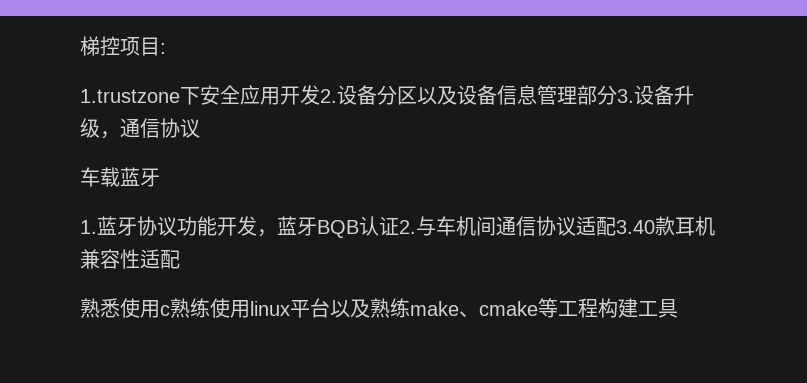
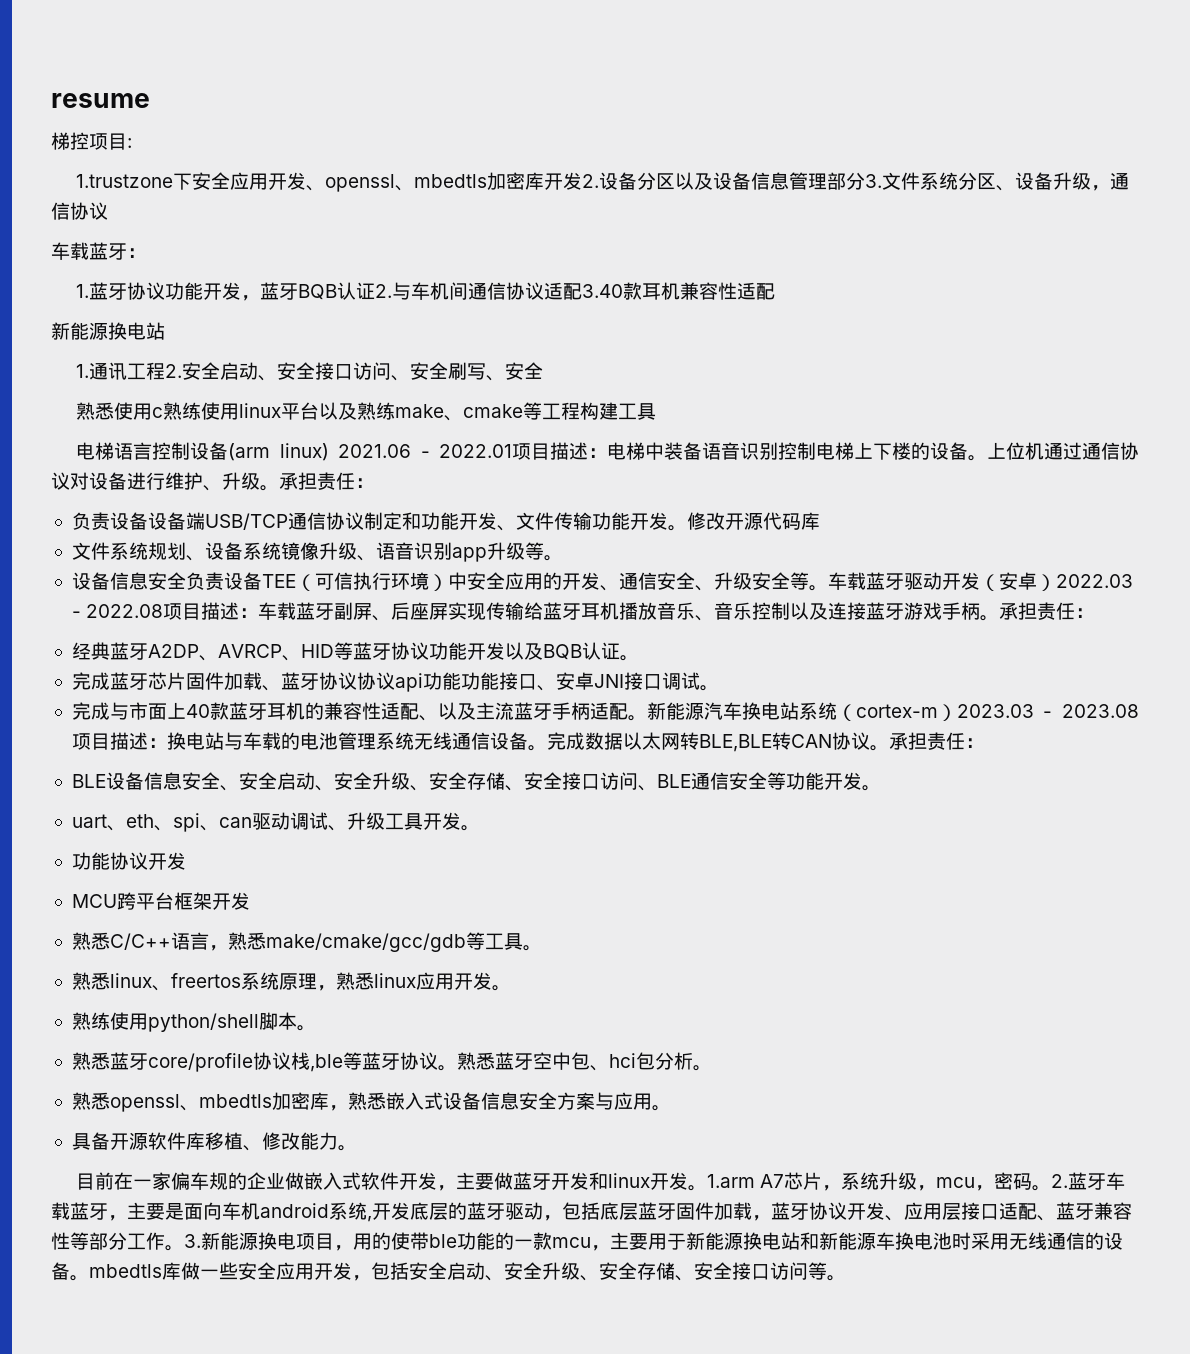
(80, 46) none -> [51,93,150,108] resume //
(320, 95) none -> [306,172,583,192] 、openssl、mbedtls加密库开发
(634, 96) none -> [882,172,1016,191] 文件系统分区、
(160, 177) none -> [127,248,146,258] ：
(180, 259) none -> [51,322,165,340] [76,362,544,381] // 新能源换电站 // 1.通讯工程2.安全启动、安全接口访问、安全刷写、安全
(678, 308) none -> [76,442,1139,461] [51,472,374,491] [71,512,820,531] [71,542,563,562] [71,572,1133,591] [71,602,1095,621] [71,642,639,661] [71,672,719,692] [71,702,1139,721] [71,732,984,752] [71,772,881,791] [71,812,480,832] [71,852,186,870] [71,892,250,910] [71,932,542,952] [71,972,511,991] [71,1012,316,1032] [71,1052,712,1072] [71,1092,671,1112] [71,1132,357,1151] [76,1172,1126,1191] [51,1202,1132,1222] [51,1232,1123,1251] [51,1262,846,1281] // 电梯语言控制设备(arm linux) 2021.06 - 2022.01项目描述：电梯中装备语音识别控制电梯上下楼的设备。上位机通过通信协议对设备进行维护、升级。承担责任： // 负责设备设备端USB/TCP通信协议制定和功能开发、文件传输功能开发。修改开源代码库 // 文件系统规划、设备系统镜像升级、语音识别app升级等。 // 设备信息安全负责设备TEE（可信执行环境）中安全应用的开发、通信安全、升级安全等。车载蓝牙驱动开发（安卓）2022.03 - 2022.08项目描述：车载蓝牙副屏、后座屏实现传输给蓝牙耳机播放音乐、音乐控制以及连接蓝牙游戏手柄。承担责任： // 经典蓝牙A2DP、AVRCP、HID等蓝牙协议功能开发以及BQB认证。 // 完成蓝牙芯片固件加载、蓝牙协议协议api功能功能接口、安卓JNI接口调试。 // 完成与市面上40款蓝牙耳机的兼容性适配、以及主流蓝牙手柄适配。新能源汽车换电站系统（cortex-m）2023.03 - 2023.08项目描述：换电站与车载的电池管理系统无线通信设备。完成数据以太网转BLE,BLE转CAN协议。承担责任： // BLE设备信息安全、安全启动、安全升级、安全存储、安全接口访问、BLE通信安全等功能开发。 // uart、eth、spi、can驱动调试、升级工具开发。 // 功能协议开发 // MCU跨平台框架开发 // 熟悉C/C++语言，熟悉make/cmake/gcc/gdb等工具。 // 熟悉linux、freertos系统原理，熟悉linux应用开发。 // 熟练使用python/shell脚本。 // 熟悉蓝牙core/profile协议栈,ble等蓝牙协议。熟悉蓝牙空中包、hci包分析。 // 熟悉openssl、mbedtls加密库，熟悉嵌入式设备信息安全方案与应用。 // 具备开源软件库移植、修改能力。 // 目前在一家偏车规的企业做嵌入式软件开发，主要做蓝牙开发和linux开发。1.arm A7芯片，系统升级，mcu，密码。2.蓝牙车载蓝牙，主要是面向车机android系统,开发底层的蓝牙驱动，包括底层蓝牙固件加载，蓝牙协议开发、应用层接口适配、蓝牙兼容性等部分工作。3.新能源换电项目，用的使带ble功能的一款mcu，主要用于新能源换电站和新能源车换电池时采用无线通信的设备。mbedtls库做一些安全应用开发，包括安全启动、安全升级、安全存储、安全接口访问等。

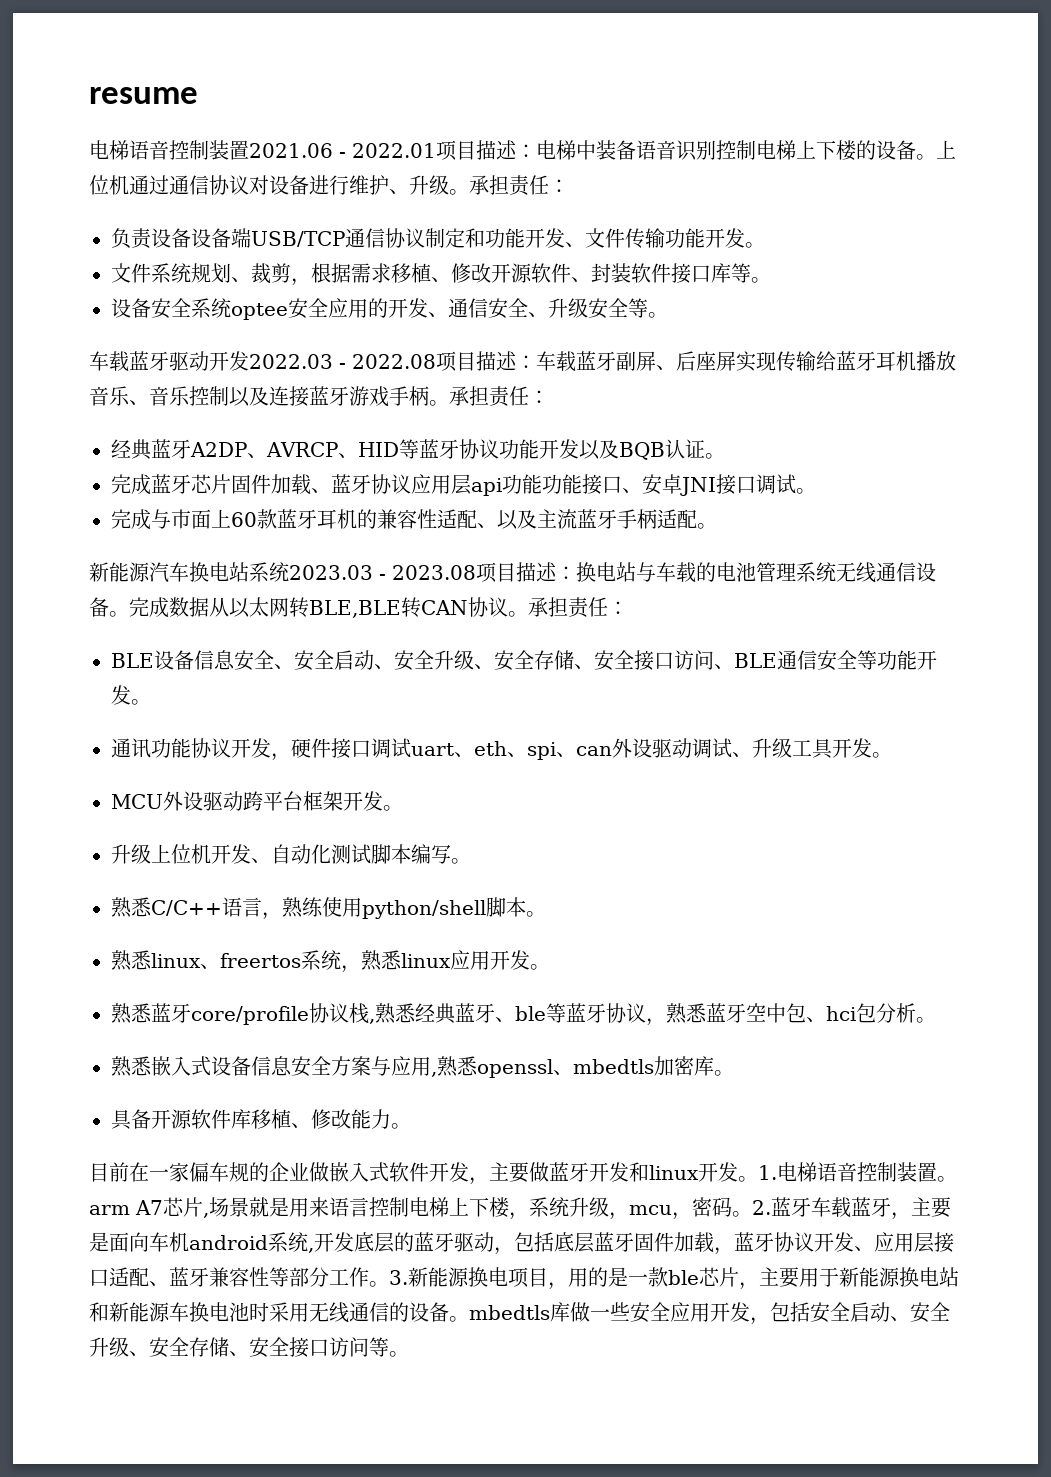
[51,132,132,150] [76,172,1130,192] [51,202,108,220] [51,242,146,260] [76,282,776,301] [51,322,165,340] [76,362,544,381] [76,402,657,421] [76,442,329,461] 梯控项目: // 1.trustzone下安全应用开发、openssl、mbedtls加密库开发2.设备分区以及设备信息管理部分3.文件系统分区、设备升级，通信协议 // 车载蓝牙： // 1.蓝牙协议功能开发，蓝牙BQB认证2.与车机间通信协议适配3.40款耳机兼容性适配 // 新能源换电站 // 1.通讯工程2.安全启动、安全接口访问、安全刷写、安全 // 熟悉使用c熟练使用linux平台以及熟练make、cmake等工程构建工具 // 电梯语言控制设备(arm linux) -> [89,140,249,160] 电梯语音控制装置
[686,512,820,530] 修改开源代码库 -> (765, 245) none
[204,542,563,562] [71,572,467,591] 设备系统镜像升级、语音识别app升级等。 // 设备信息安全负责设备TEE（可信执行环境）中 -> [251,263,771,286] [111,298,288,320] 裁剪，根据需求移植、修改开源软件、封装软件接口库等。 // 设备安全系统optee
(828, 588) none -> (668, 315) //
[979,572,1056,591] （安卓） -> (249, 361) none
[356,672,395,690] 协议 -> [411,474,471,495] 应用层
[185,704,210,718] 40 -> [231,512,257,527] 60
(647, 718) none -> (717, 526) //
[836,704,957,721] （cortex-m） -> (289, 572) none
(623, 741) none -> [209,597,229,617] 从
(881, 788) none -> [111,738,411,761] 通讯功能协议开发，硬件接口调试
(252, 822) none -> [612,738,652,758] 外设
[71,852,186,870] // 功能协议开发 -> (892, 755) none
(117, 901) none -> [163,791,243,811] 外设驱动
(250, 901) none -> [383,805,403,811] [111,844,471,864] 。 // 升级上位机开发、自动化测试脚本编写。
[246,932,523,952] 悉make/cmake/gcc/gdb等工具 -> [302,897,526,919] 练使用python/shell脚本
[278,973,317,990] 原理 -> (341, 960) none
[71,1012,316,1032] // 熟练使用python/shell脚本。 -> (550, 967) none
[309,1052,457,1072] ,ble等蓝牙协议。 -> [369,1003,666,1026] ,熟悉经典蓝牙、ble等蓝牙协议，
[109,1092,386,1112] openssl、mbedtls加密库，熟悉 -> (152, 1066) none
(652, 1101) none -> [431,1056,714,1078] ,熟悉openssl、mbedtls加密库
[707,1172,823,1190] 1.arm A7芯片 -> [758,1162,957,1182] [89,1197,509,1218] 1.电梯语音控制装置。arm A7芯片,场景就是用来语言控制电梯上下楼
[391,1232,591,1250] 使带ble功能的一款mcu -> [608,1267,739,1287] 是一款ble芯片

